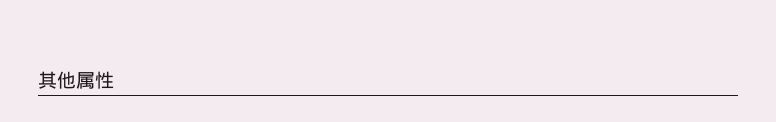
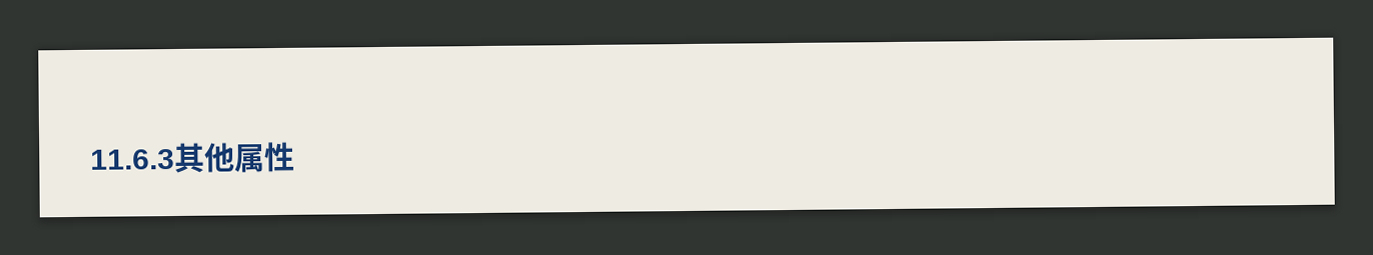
(38, 80) none -> [90,149,175,170] 11.6.3

